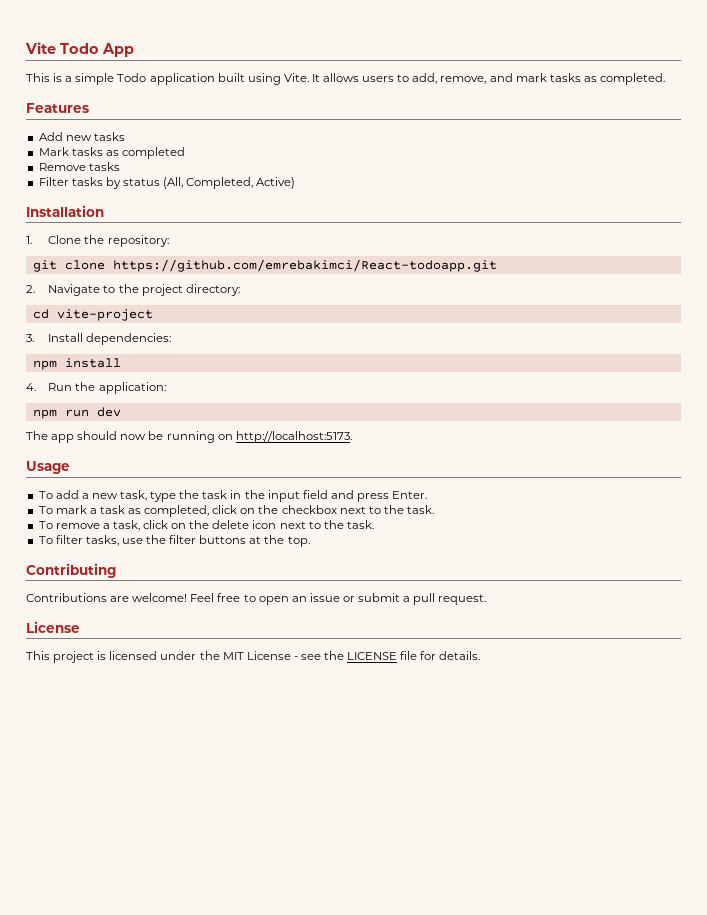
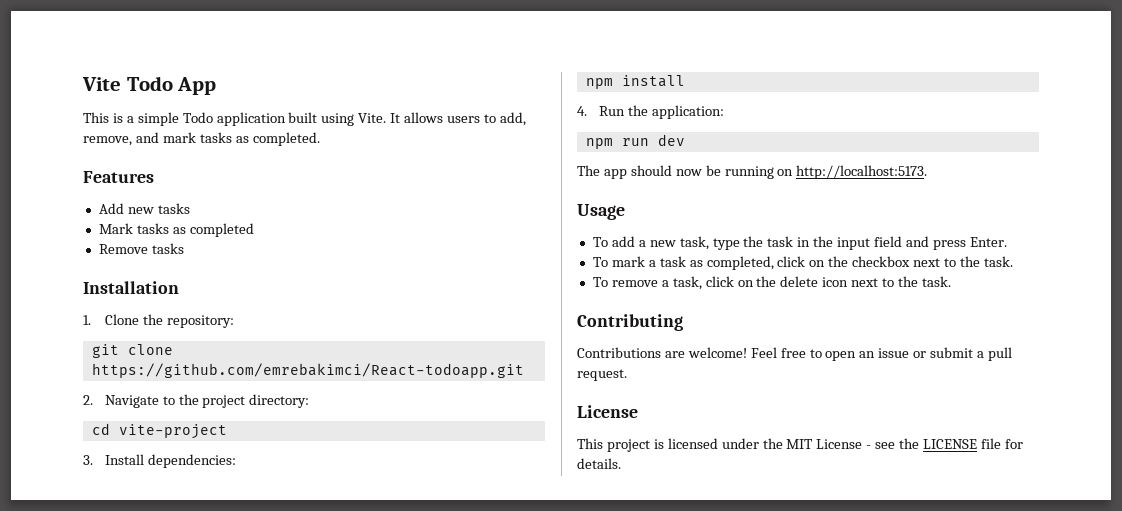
[38,177,296,189] // Filter tasks by status (All, Completed, Active) -> (184, 248) none
[38,535,310,547] // To filter tasks, use the filter buttons at the top. -> (951, 281) none

